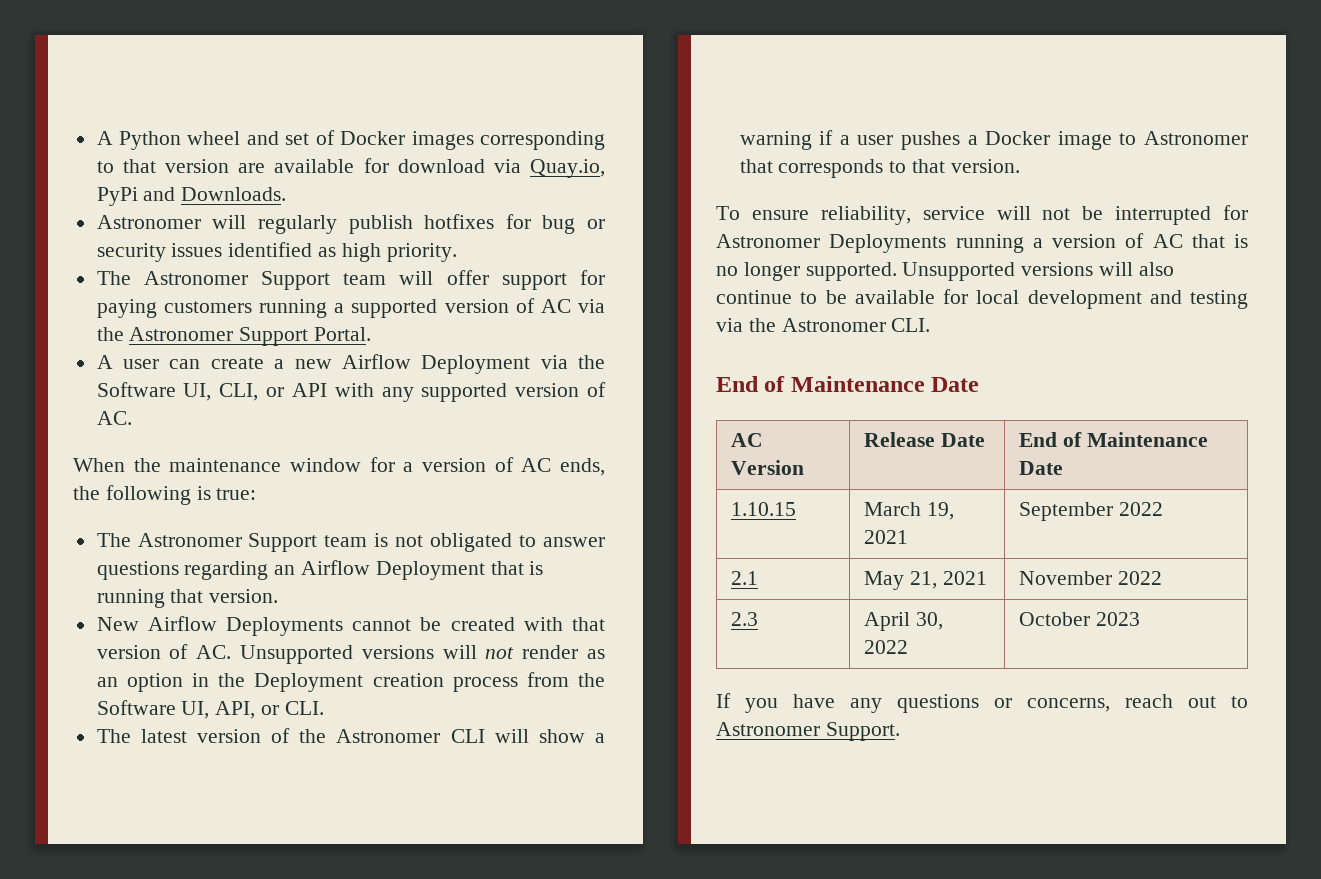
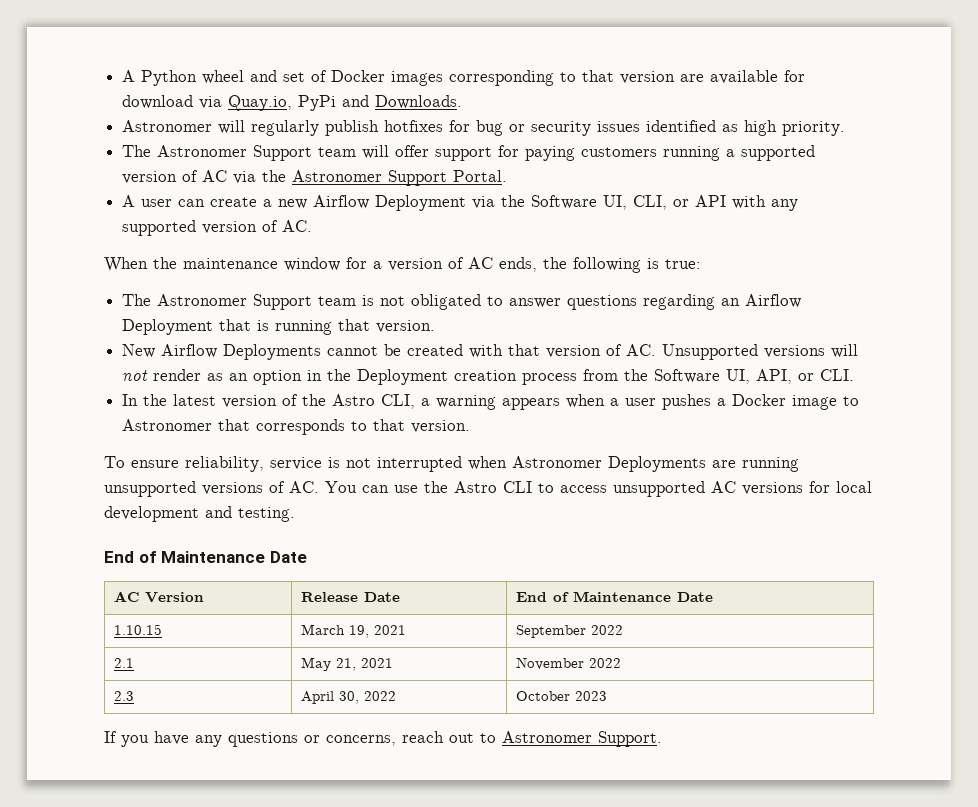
[96,729,131,743] The -> [122,394,168,406] In the
[336,729,605,743] [739,130,834,150] Astronomer CLI will show a warning if -> [332,394,606,410] Astro CLI, a warning appears when
[996,205,1248,225] [716,233,1248,253] [716,262,1174,281] [716,289,1248,309] [716,318,931,332] will not be interrupted for Astronomer Deployments running a version of AC that is no longer supported. Unsupported versions will also continue to be available for local development and testing via the Astronomer CLI. -> [328,456,799,472] [104,481,872,497] [104,506,295,522] is not interrupted when Astronomer Deployments are running unsupported versions of AC. You can use the Astro CLI to access unsupported AC versions for local development and testing.

